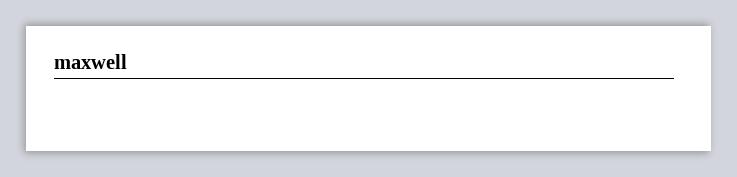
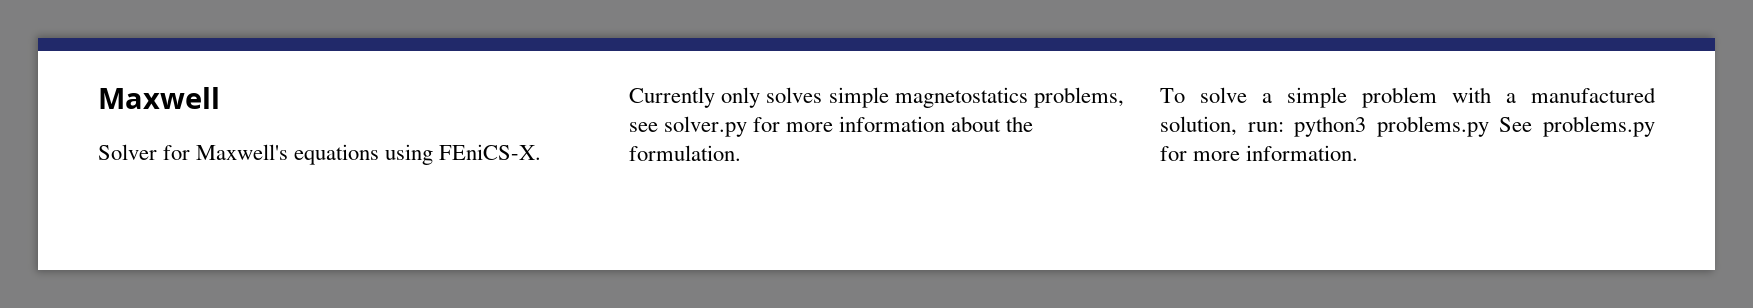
[54,54,127,69] maxwell -> [98,87,220,109] [98,144,542,165] [629,87,1124,108] [629,116,1034,137] [629,145,741,161] [1160,87,1656,108] [1160,116,1655,137] [1160,145,1359,161] Maxwell // Solver for Maxwell's equations using FEniCS-X. Currently only solves simple magnetostatics problems, see solver.py for more information about the formulation. // To solve a simple problem with a manufactured solution, run: python3 problems.py See problems.py for more information.

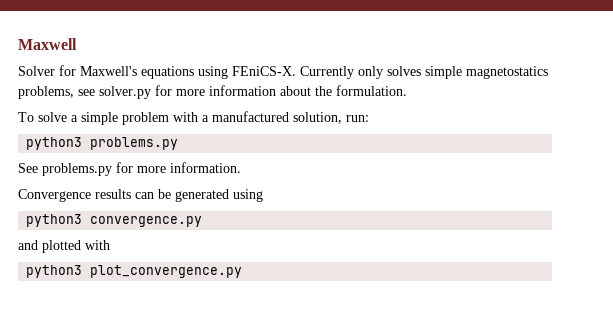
(1284, 127) none -> (369, 118) //
(1489, 126) none -> (179, 143) //
(1359, 153) none -> [18,189,263,202] [26,214,203,227] [18,240,110,253] [26,265,243,278] // Convergence results can be generated using // python3 convergence.py // and plotted with // python3 plot_convergence.py

